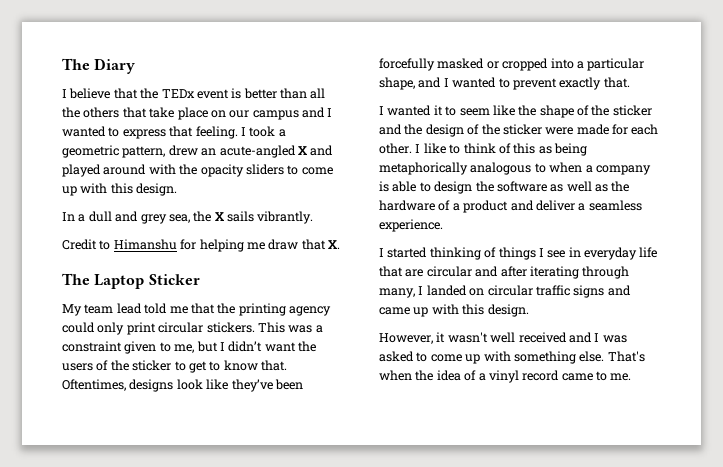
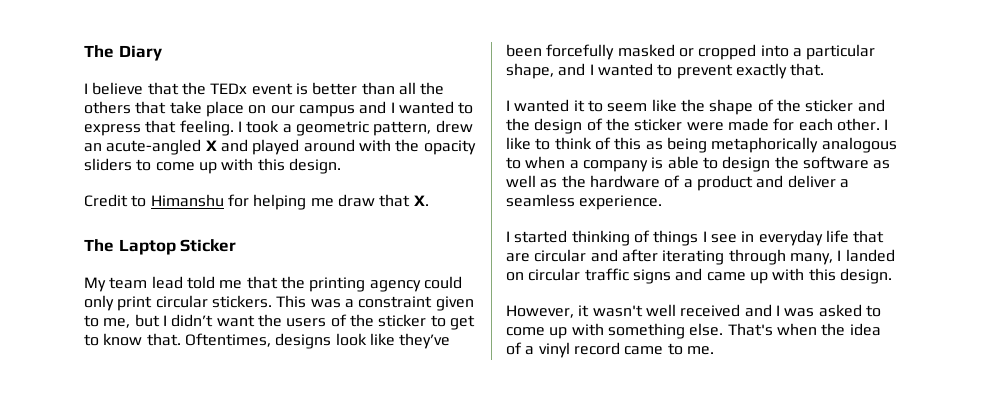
[62,211,314,224] // In a dull and grey sea, the X sails vibrantly. -> (341, 166) none

